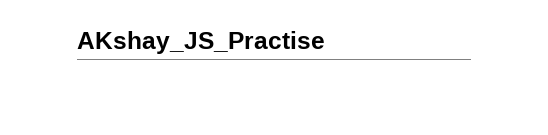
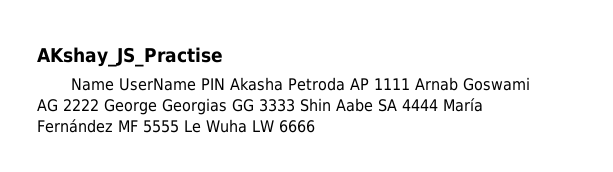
(325, 42) none -> [71,77,531,91] [37,98,483,115] [37,119,315,133] // Name UserName PIN Akasha Petroda AP 1111 Arnab Goswami AG 2222 George Georgias GG 3333 Shin Aabe SA 4444 María Fernández MF 5555 Le Wuha LW 6666

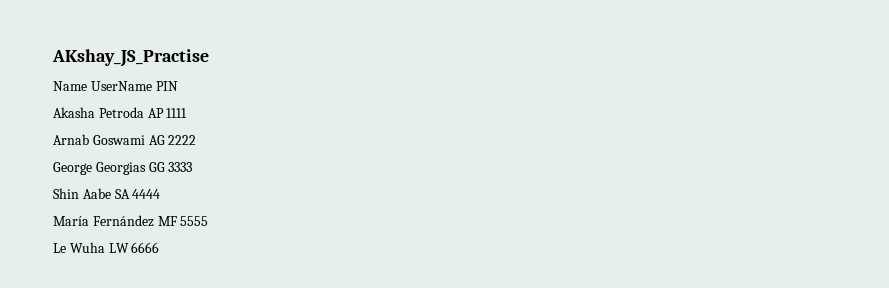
(226, 84) none -> (178, 86) //
(411, 84) none -> (188, 113) //
(99, 105) none -> (197, 140) //
(295, 105) none -> (193, 167) //
(438, 105) none -> (161, 194) //
(179, 126) none -> (209, 221) //

